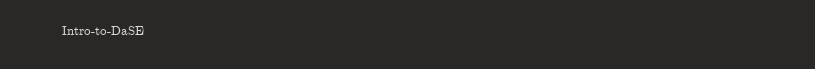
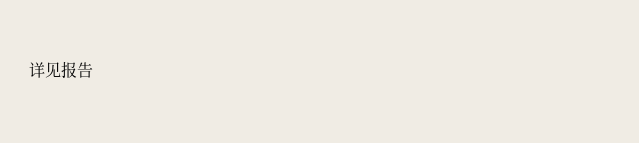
[62,26,144,35] Intro-to-DaSE -> [29,61,93,78] 详见报告

